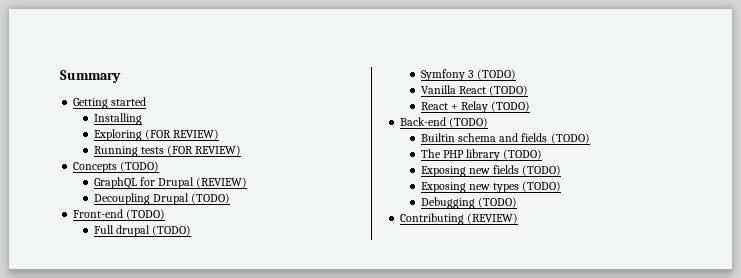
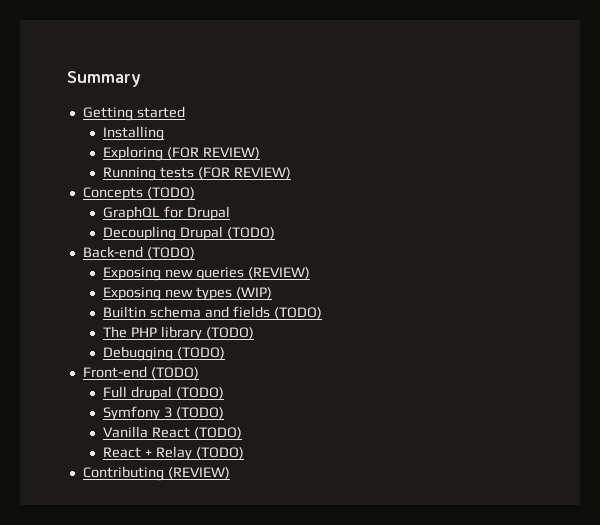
[196,177,248,188] (REVIEW) -> (230, 213) none
(231, 198) none -> [82,246,195,259] [102,267,310,281] [102,287,272,301] [102,306,322,319] [102,326,254,341] [102,346,225,361] // Back-end (TODO) // Exposing new queries (REVIEW) // Exposing new types (WIP) // Builtin schema and fields (TODO) // The PHP library (TODO) // Debugging (TODO)
[400,117,489,128] [420,133,590,144] [420,149,543,161] [420,165,562,177] [420,181,562,193] [420,197,517,209] // Back-end (TODO) // Builtin schema and fields (TODO) // The PHP library (TODO) // Exposing new fields (TODO) // Exposing new types (TODO) // Debugging (TODO) -> (244, 453) none

